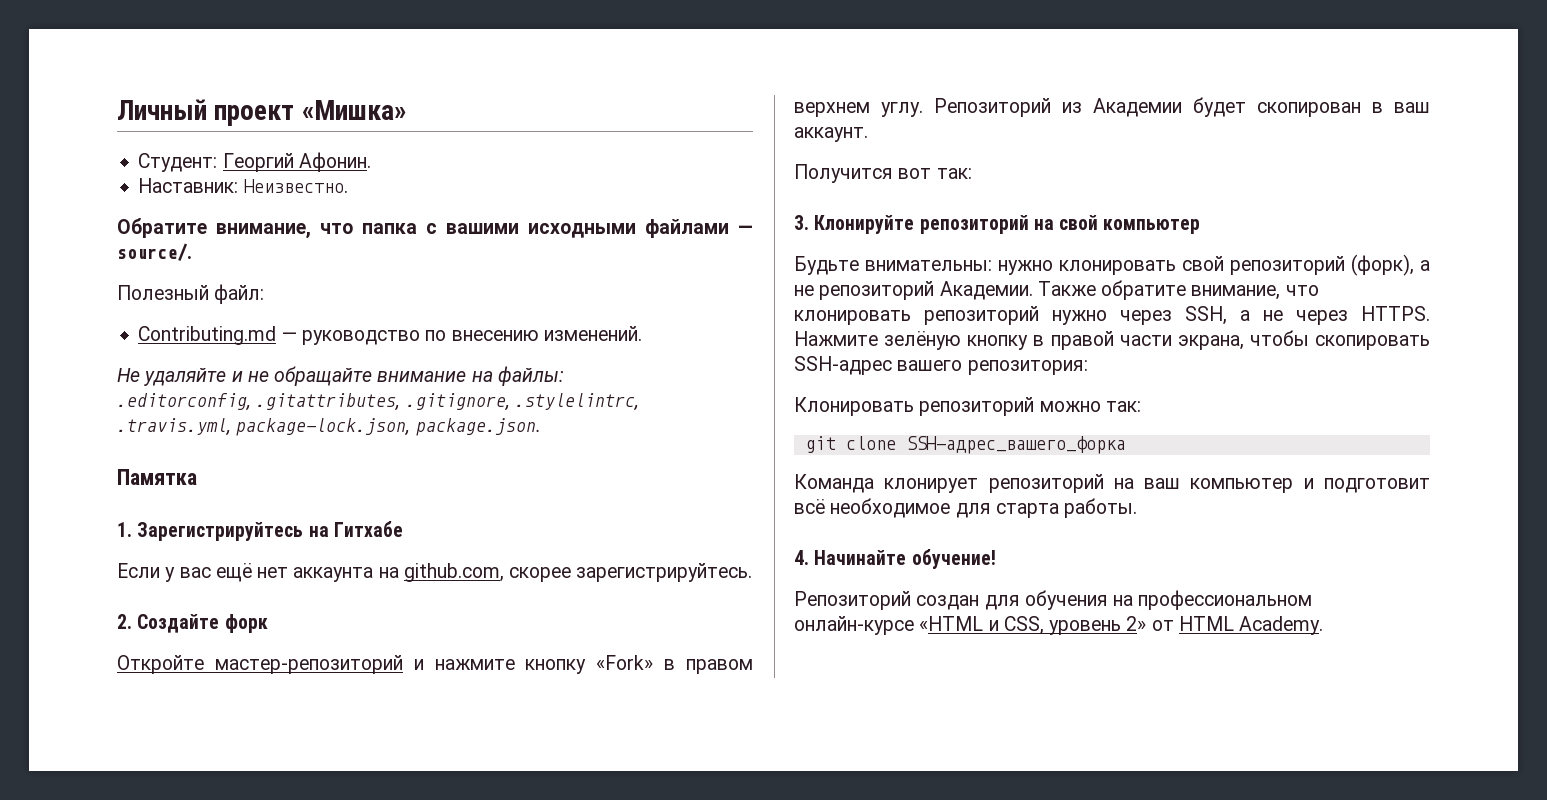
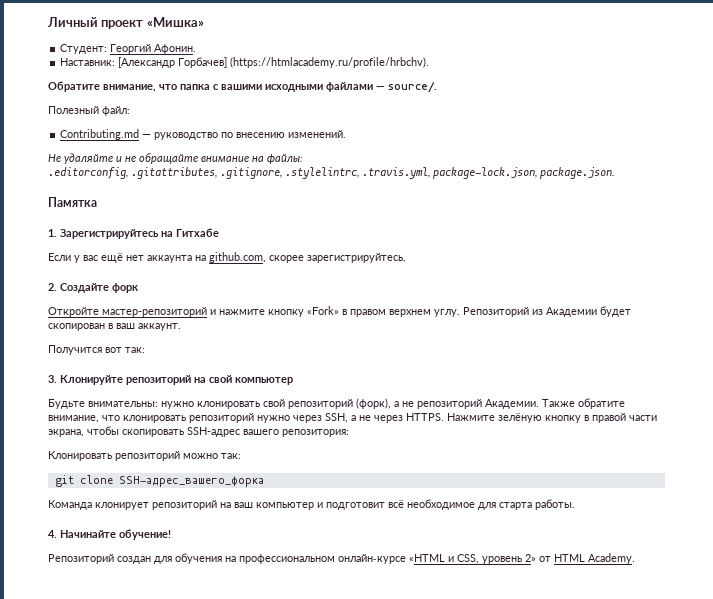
[243,179,348,193] Неизвестно. -> [118,57,430,68] [Александр Горбачев] (https://htmlacademy.ru/profile/hrbchv).

